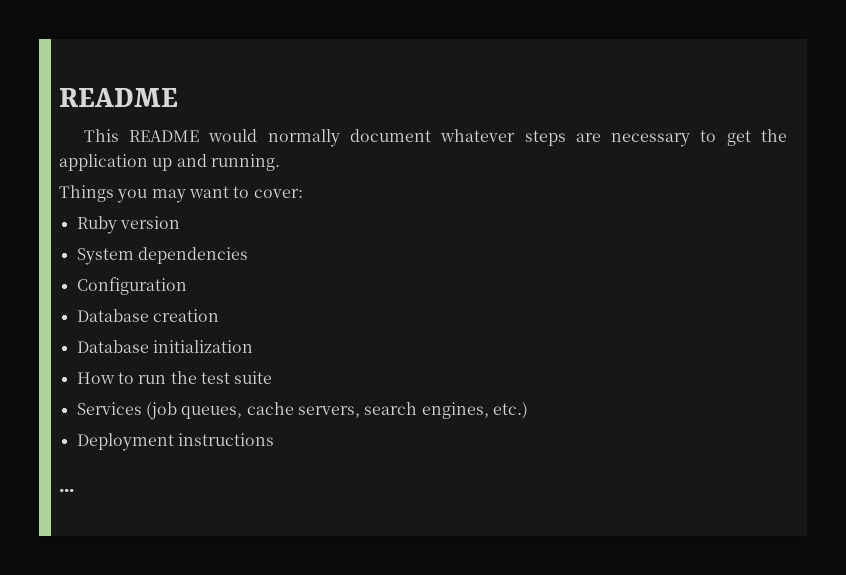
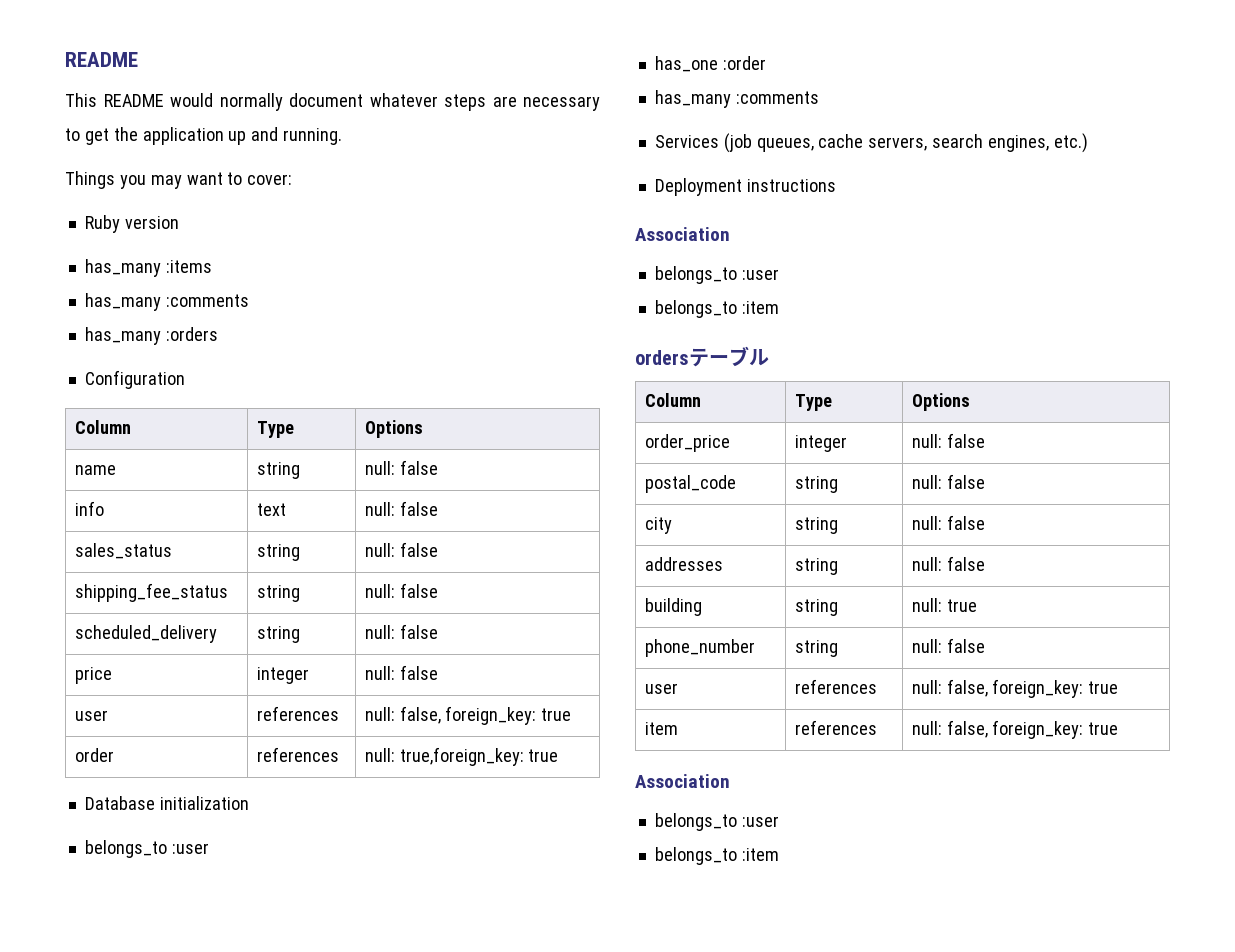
[76,247,248,265] [76,277,187,295] [76,309,219,322] [76,340,253,353] [76,371,273,384] System dependencies // Configuration // Database creation // Database initialization // How to run the test suite -> [84,259,212,277] [84,293,249,311] [84,327,218,345] [84,370,185,389] [74,420,131,434] [256,421,294,438] [364,420,423,438] [74,465,116,475] [256,462,300,479] [364,460,438,475] [74,501,104,516] [256,503,286,516] [364,501,438,516] [74,543,172,559] [256,544,300,561] [364,542,438,557] [74,583,228,602] [256,585,300,602] [364,583,438,598] [74,625,217,643] [256,626,300,643] [364,624,438,639] [74,667,112,684] [256,667,309,684] [364,665,438,680] [74,710,108,721] [256,706,339,721] [364,706,572,725] [74,748,114,762] [256,747,339,762] [364,747,559,766] [84,796,249,810] [84,840,209,858] [654,56,766,72] [654,90,819,108] has_many :items // has_many :comments // has_many :orders // Configuration // Column | Type | Options // name | string | null: false // info | text | null: false // sales_status | string | null: false // shipping_fee_status | string | null: false // scheduled_delivery | string | null: false // price | integer | null: false // user | references | null: false, foreign_key: true // order | references | null: true,foreign_key: true // Database initialization // belongs_to :user // has_one :order // has_many :comments
[59,489,74,492] ... -> [635,227,730,241] [654,266,779,284] [654,300,779,318] [635,346,769,367] [644,393,701,407] [794,394,832,411] [911,393,970,411] [644,434,730,452] [794,435,847,452] [911,433,985,448] [644,475,736,493] [794,476,838,493] [911,474,985,489] [644,517,672,534] [794,517,838,534] [911,515,985,530] [644,557,723,571] [794,558,838,575] [911,556,985,571] [644,598,702,616] [794,599,838,616] [911,598,977,612] [644,639,755,657] [794,640,838,657] [911,638,985,653] [644,683,678,694] [794,679,877,694] [911,679,1119,698] [644,722,678,735] [794,720,877,735] [911,720,1119,739] [635,774,730,788] [654,813,779,831] [654,847,779,865] Association // belongs_to :user // belongs_to :item // ordersテーブル // Column | Type | Options // order_price | integer | null: false // postal_code | string | null: false // city | string | null: false // addresses | string | null: false // building | string | null: true // phone_number | string | null: false // user | references | null: false, foreign_key: true // item | references | null: false, foreign_key: true // Association // belongs_to :user // belongs_to :item

